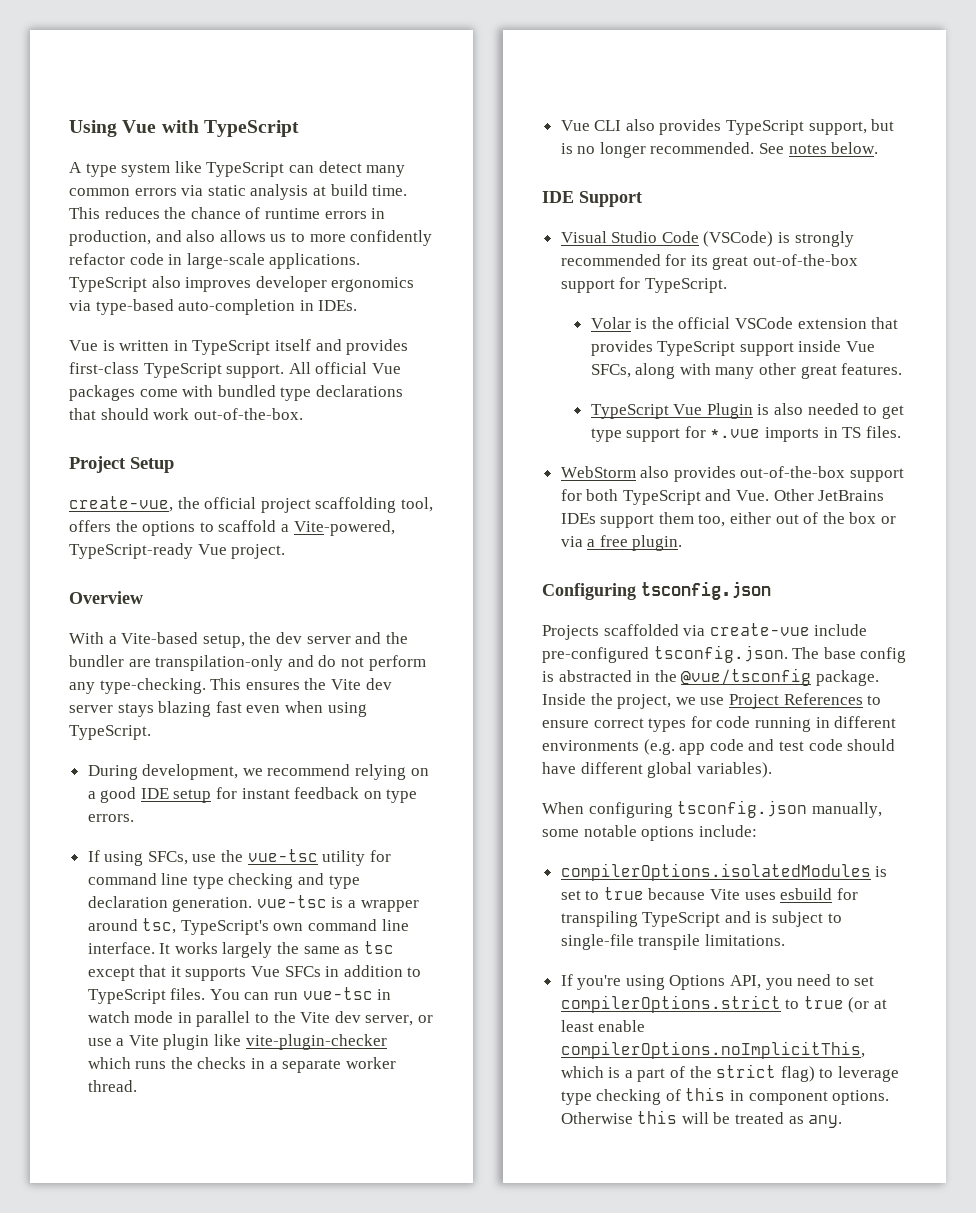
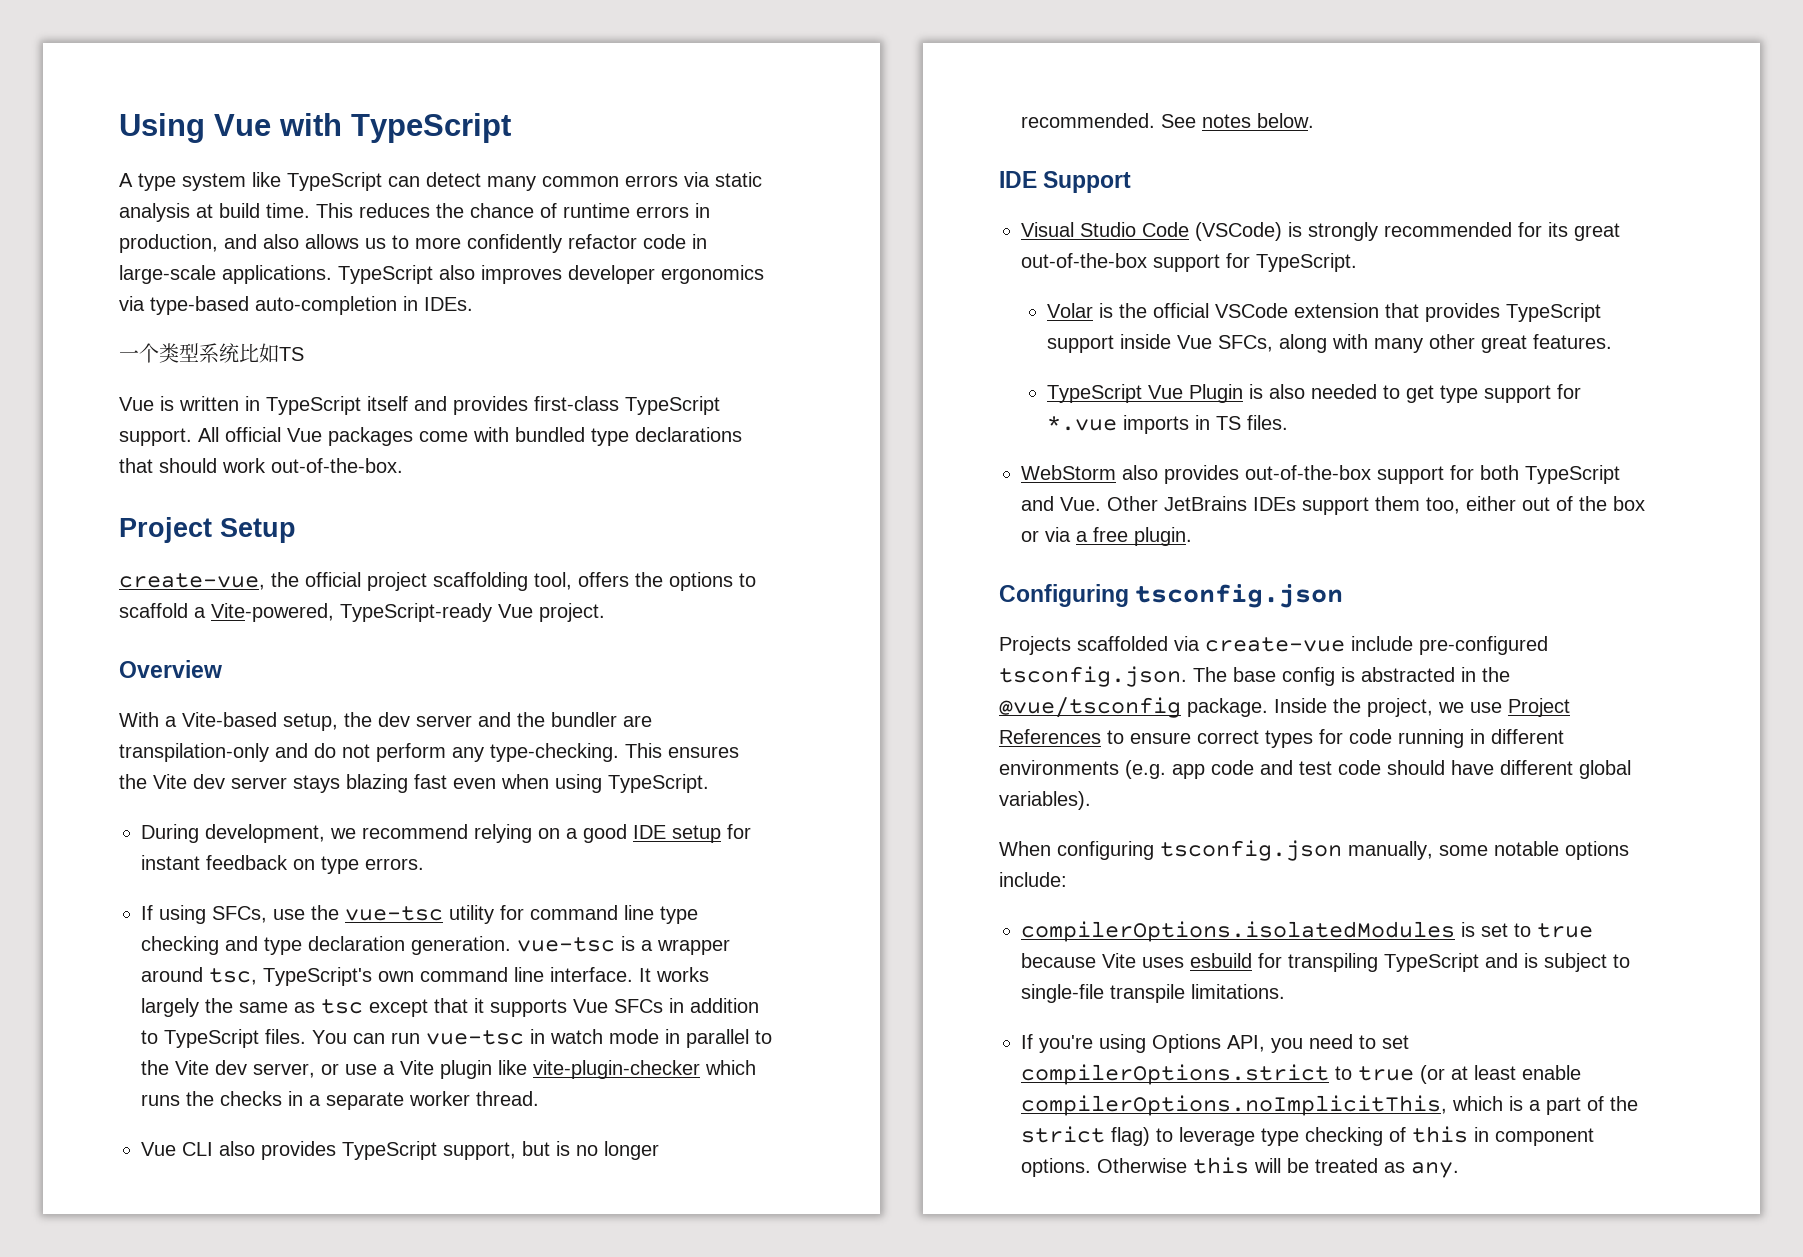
(358, 305) none -> [119,343,304,363] // 一个类型系统比如TS

